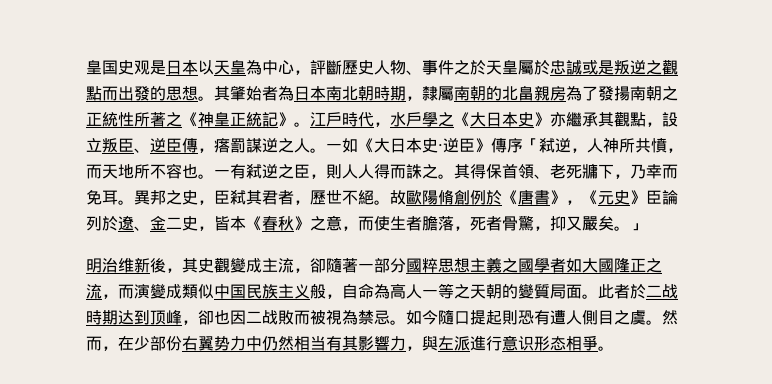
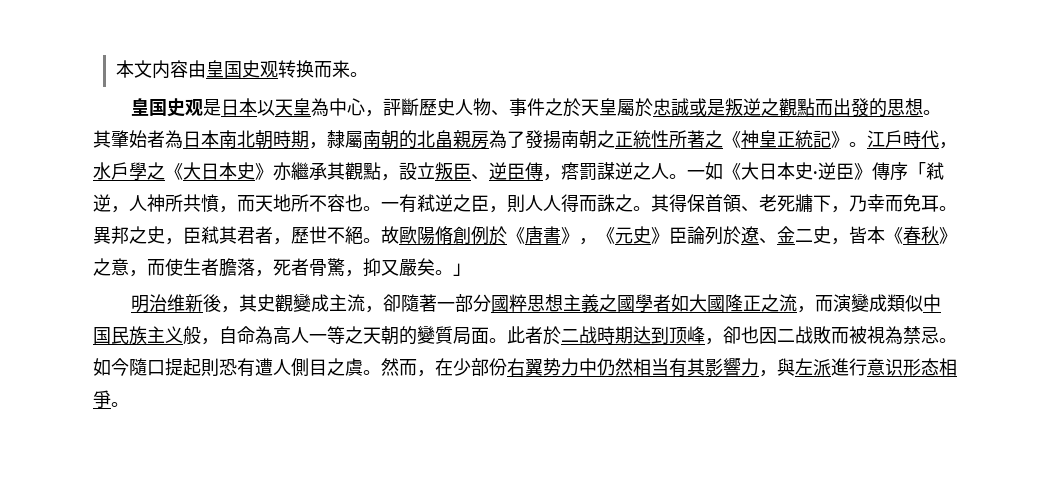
(86, 67) none -> [115,60,368,79] 本文内容由皇国史观转换而来。 //

